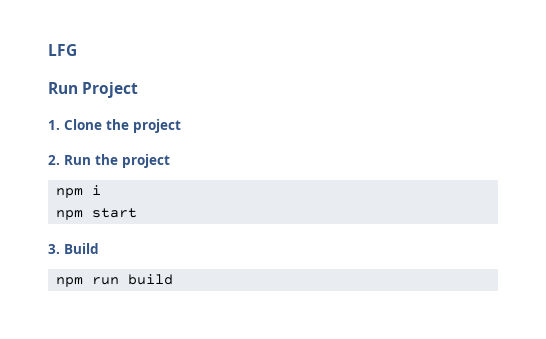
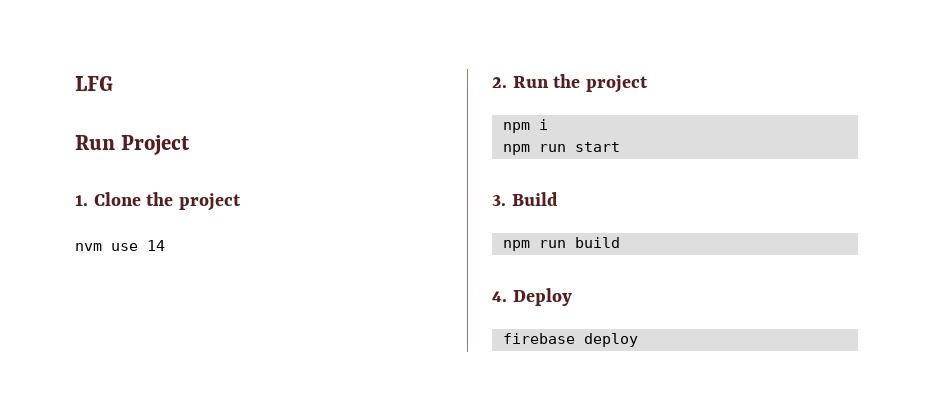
(181, 126) none -> [75,240,165,251] // nvm use 14
(83, 215) none -> [538,144,566,152] run
(173, 279) none -> [492,288,572,306] [502,333,638,347] // 4. Deploy // firebase deploy

